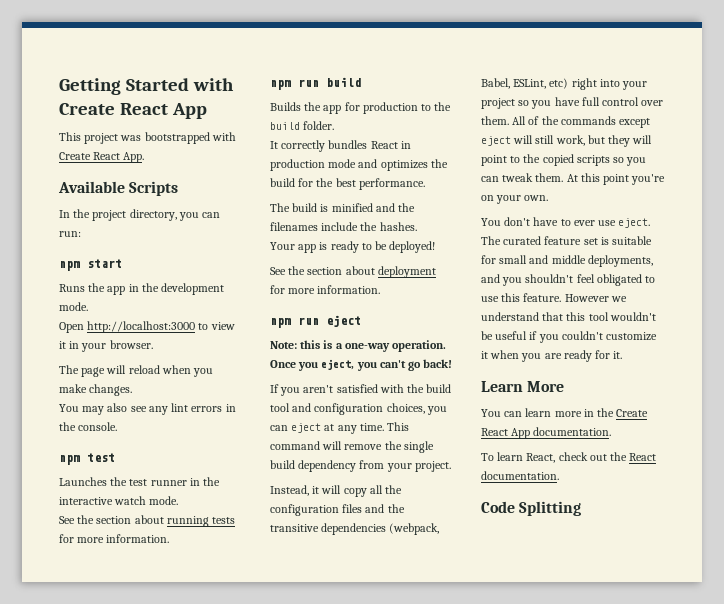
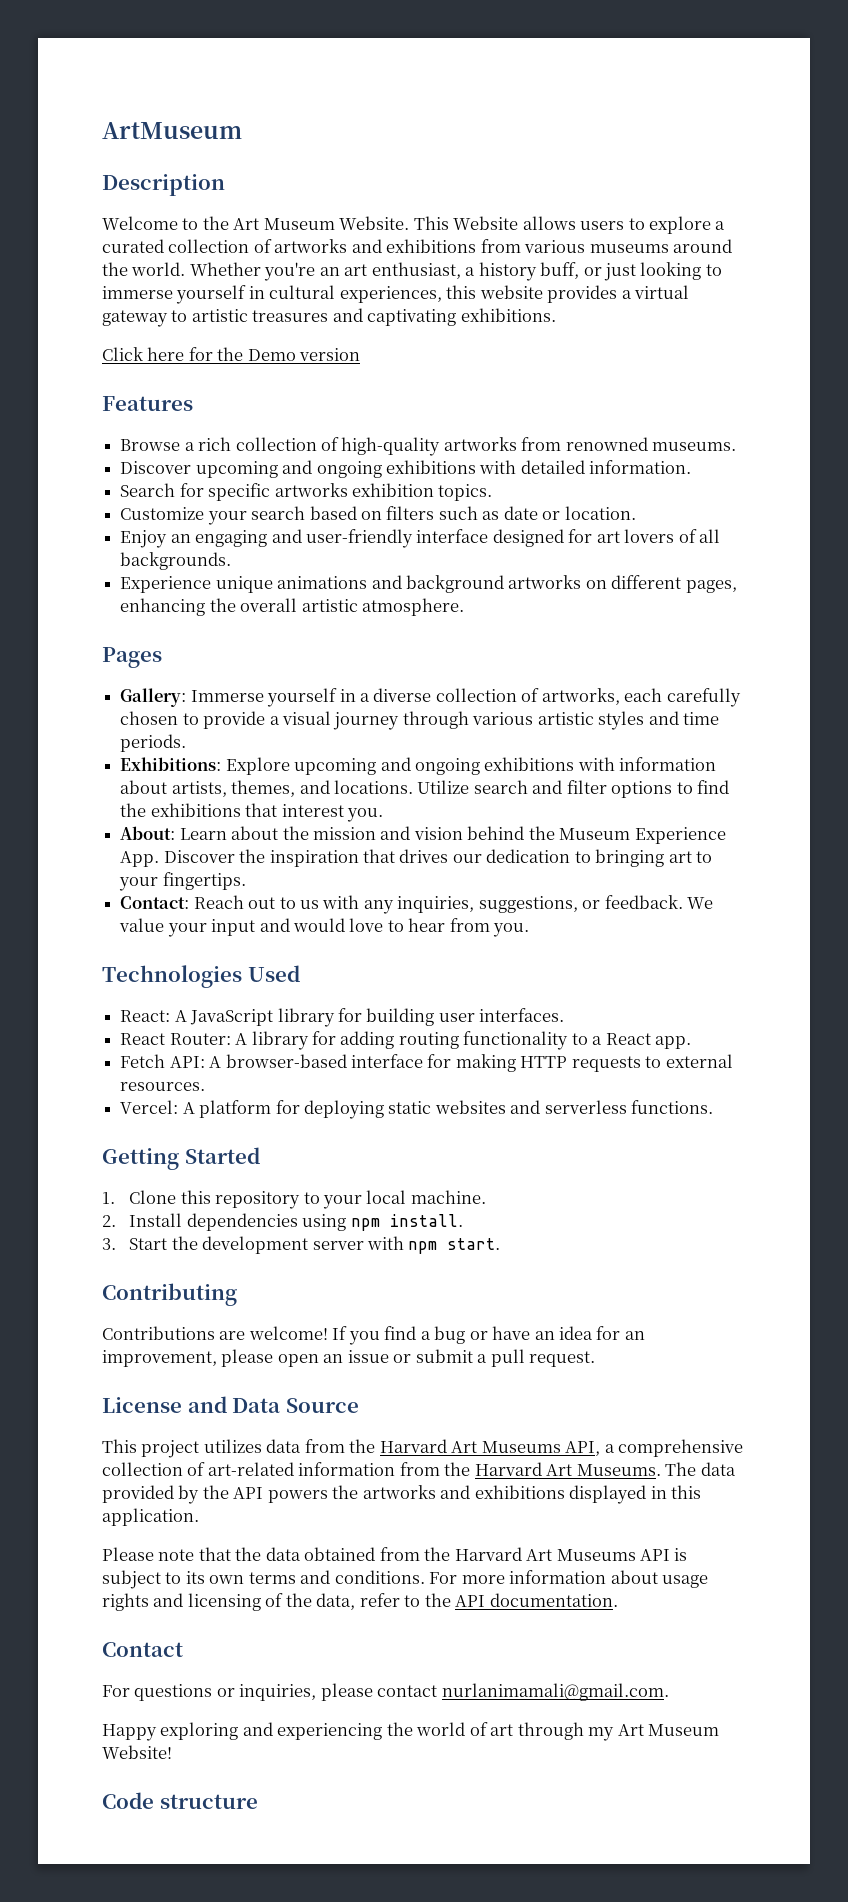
[59,78,234,95] [59,103,207,119] [59,132,236,144] [59,152,145,163] [58,181,179,196] [59,209,221,221] [59,231,81,237] [59,259,122,271] [59,283,225,295] [59,302,88,311] [59,321,235,333] [59,340,153,352] [59,365,214,377] [59,384,133,396] [59,403,236,415] [59,422,118,431] [59,453,115,465] [59,477,221,486] [59,496,179,505] [59,515,236,527] [59,534,170,543] [270,77,361,90] [270,102,452,114] [270,121,335,130] [270,140,411,152] [270,159,448,171] [270,178,425,190] [270,203,416,212] [270,222,417,231] [270,241,436,253] [270,266,436,278] [270,285,381,294] [270,315,361,328] [270,340,447,352] [270,359,453,371] [270,384,452,396] [270,403,447,415] [270,422,410,434] [270,441,434,453] [270,460,451,472] [270,485,403,497] [270,504,405,516] [270,523,440,535] [481,78,648,90] [481,97,664,109] [481,116,651,128] [481,135,653,147] [481,154,647,166] [481,173,666,185] [481,195,549,204] [481,217,651,228] [481,236,653,245] [481,255,653,267] [481,274,656,286] [481,293,627,302] [481,312,656,321] [481,331,658,343] [481,350,623,362] [481,381,565,392] [481,408,649,417] [481,427,612,439] [481,452,657,463] [481,471,559,480] Getting Started with Create React App // This project was bootstrapped with Create React App. // Available Scripts // In the project directory, you can run: // npm start // Runs the app in the development mode. // Open http://localhost:3000 to view it in your browser. // The page will reload when you make changes. // You may also see any lint errors in the console. // npm test // Launches the test runner in the interactive watch mode. // See the section about running tests for more information. // npm run build // Builds the app for production to the build folder. // It correctly bundles React in production mode and optimizes the build for the best performance. // The build is minified and the filenames include the hashes. // Your app is ready to be deployed! // See the section about deployment for more information. // npm run eject // Note: this is a one-way operation. Once you eject, you can't go back! // If you aren't satisfied with the build tool and configuration choices, you can eject at any time. This command will remove the single build dependency from your project. // Instead, it will copy all the configuration files and the transitive dependencies (webpack, Babel, ESLint, etc) right into your project so you have full control over them. All of the commands except eject will still work, but they will point to the copied scripts so you can tweak them. At this point you're on your own. // You don't have to ever use eject. The curated feature set is suitable for small and middle deployments, and you shouldn't feel obligated to use this feature. However we understand that this tool wouldn't be useful if you couldn't customize it when you are ready for it. // Learn More // You can learn more in the Create React App documentation. // To learn React, check out the React documentation. -> [102,122,242,139] [102,174,225,196] [102,216,726,234] [102,239,733,253] [102,262,722,281] [102,285,690,304] [102,308,556,327] [102,347,361,361] [102,396,193,411] [120,437,737,456] [120,460,692,478] [120,483,493,501] [120,506,636,525] [120,529,721,548] [120,552,232,570] [120,575,737,593] [120,598,464,616] [102,647,162,668] [120,688,741,707] [120,711,720,730] [120,734,187,752] [120,757,717,775] [120,780,730,798] [120,803,383,822] [120,826,726,844] [120,849,713,867] [119,872,246,891] [120,895,714,914] [119,918,530,937] [102,965,300,988] [120,1008,565,1027] [120,1031,692,1050] [120,1054,733,1072] [120,1082,206,1091] [120,1100,714,1119] [102,1147,260,1170] [102,1190,486,1209] [102,1213,463,1231] [102,1236,501,1254] [102,1283,237,1306] [102,1326,645,1345] [102,1349,596,1367] [102,1396,359,1413] [102,1439,744,1458] [102,1462,736,1476] [102,1485,702,1504] [102,1508,199,1526] [102,1547,688,1561] [102,1570,709,1589] [102,1593,618,1611] [102,1642,183,1657] [102,1683,669,1701] [102,1722,720,1741] [102,1745,172,1759] ArtMuseum // Description // Welcome to the Art Museum Website. This Website allows users to explore a curated collection of artworks and exhibitions from various museums around the world. Whether you're an art enthusiast, a history buff, or just looking to immerse yourself in cultural experiences, this website provides a virtual gateway to artistic treasures and captivating exhibitions. // Click here for the Demo version // Features // Browse a rich collection of high-quality artworks from renowned museums. // Discover upcoming and ongoing exhibitions with detailed information. // Search for specific artworks exhibition topics. // Customize your search based on filters such as date or location. // Enjoy an engaging and user-friendly interface designed for art lovers of all backgrounds. // Experience unique animations and background artworks on different pages, enhancing the overall artistic atmosphere. // Pages // Gallery: Immerse yourself in a diverse collection of artworks, each carefully chosen to provide a visual journey through various artistic styles and time periods. // Exhibitions: Explore upcoming and ongoing exhibitions with information about artists, themes, and locations. Utilize search and filter options to find the exhibitions that interest you. // About: Learn about the mission and vision behind the Museum Experience App. Discover the inspiration that drives our dedication to bringing art to your fingertips. // Contact: Reach out to us with any inquiries, suggestions, or feedback. We value your input and would love to hear from you. // Technologies Used // React: A JavaScript library for building user interfaces. // React Router: A library for adding routing functionality to a React app. // Fetch API: A browser-based interface for making HTTP requests to external resources. // Vercel: A platform for deploying static websites and serverless functions. // Getting Started // 1. Clone this repository to your local machine. // 2. Install dependencies using npm install. // 3. Start the development server with npm start. // Contributing // Contributions are welcome! If you find a bug or have an idea for an improvement, please open an issue or submit a pull request. // License and Data Source // This project utilizes data from the Harvard Art Museums API, a comprehensive collection of art-related information from the Harvard Art Museums. The data provided by the API powers the artworks and exhibitions displayed in this application. // Please note that the data obtained from the Harvard Art Museums API is subject to its own terms and conditions. For more information about usage rights and licensing of the data, refer to the API documentation. // Contact // For questions or inquiries, please contact nurlanimamali@gmail.com. // Happy exploring and experiencing the world of art through my Art Museum Website!
[519,501,582,516] Splitting -> [159,1794,258,1809] structure

